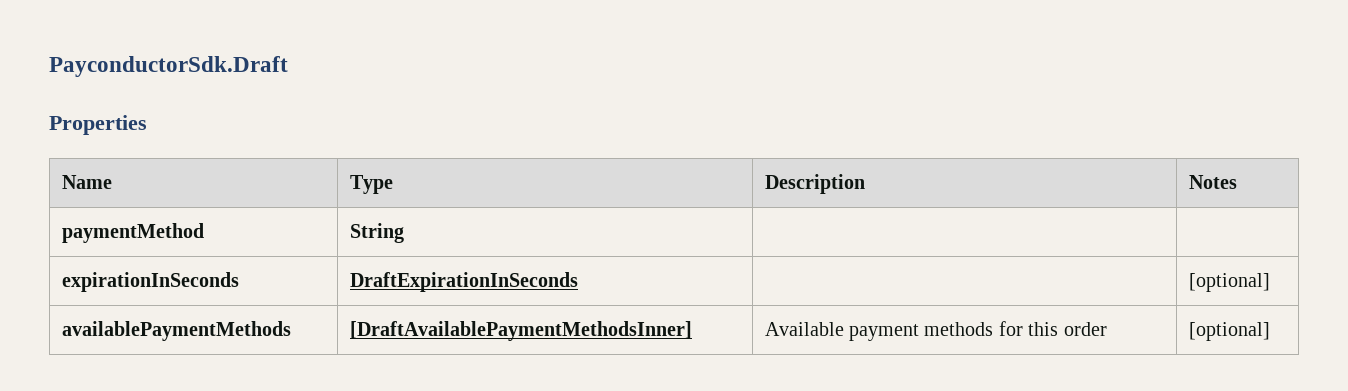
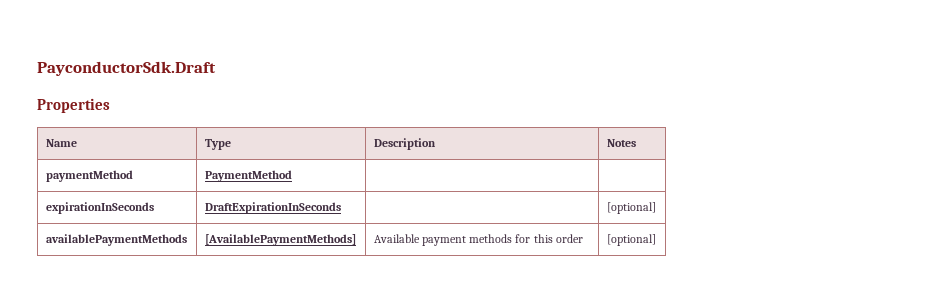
[349,223,404,243] String -> [204,170,292,182] PaymentMethod
[349,321,692,341] [DraftAvailablePaymentMethodsInner] -> [204,234,356,246] [AvailablePaymentMethods]

